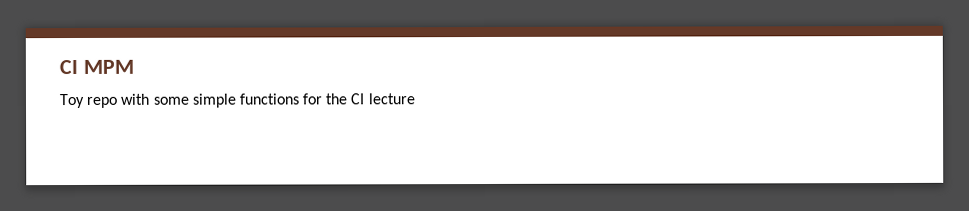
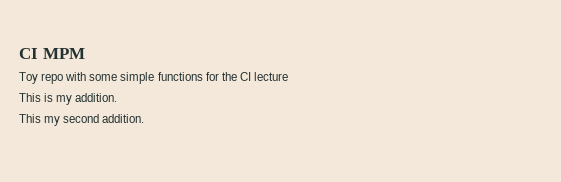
(415, 99) none -> [19,93,118,105] [19,114,145,126] // This is my addition. // This my second addition.

